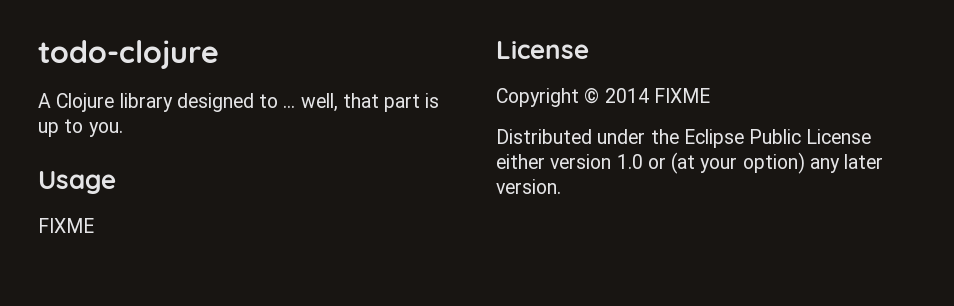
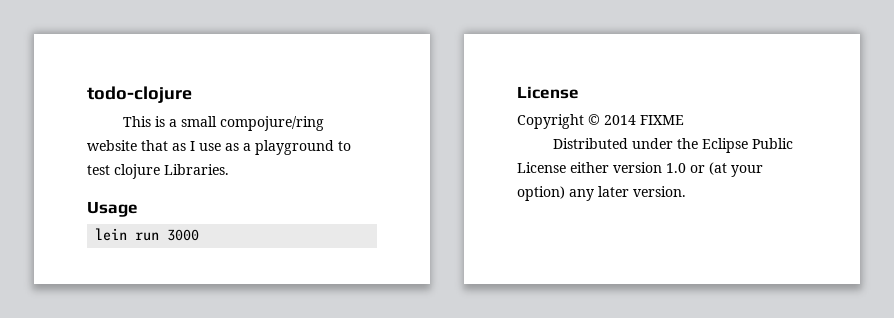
[38,93,440,112] [38,119,123,137] [38,171,116,194] [38,218,94,233] A Clojure library designed to ... well, that part is up to you. // Usage // FIXME -> [122,116,324,131] [87,140,351,155] [87,164,229,179] [87,201,138,217] [95,228,200,241] This is a small compojure/ring website that as I use as a playground to test clojure Libraries. // Usage // lein run 3000

